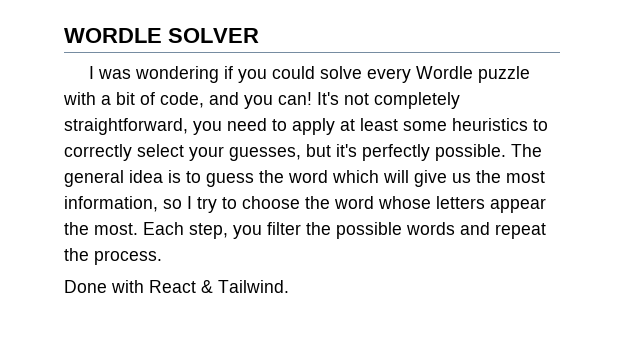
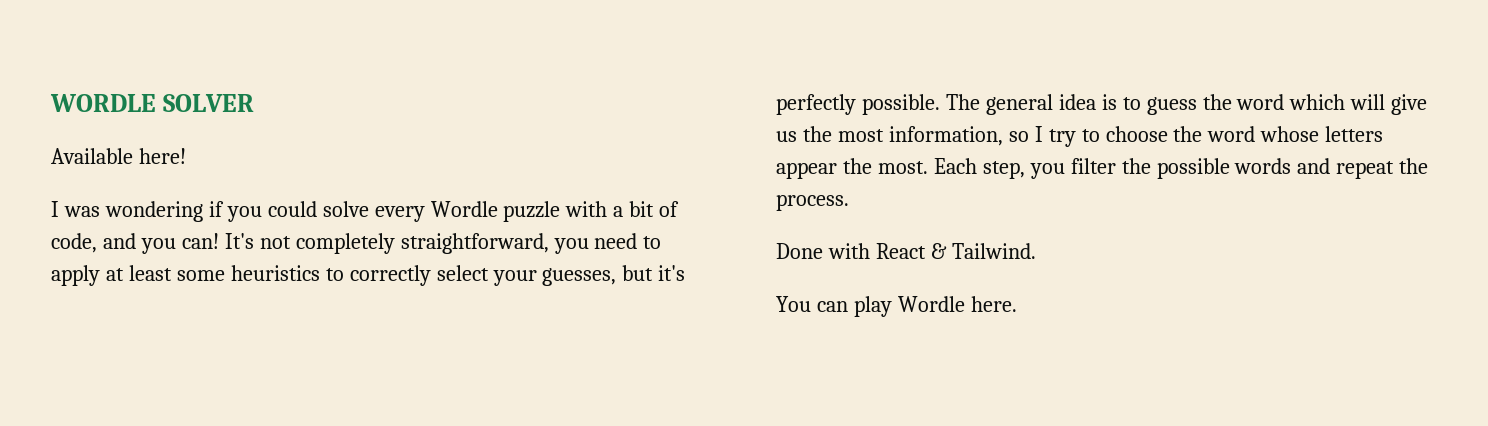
(259, 35) none -> [51,148,186,164] // Available here!
(289, 286) none -> [776,296,1017,317] // You can play Wordle here.

